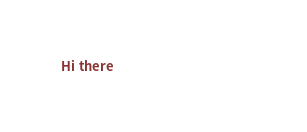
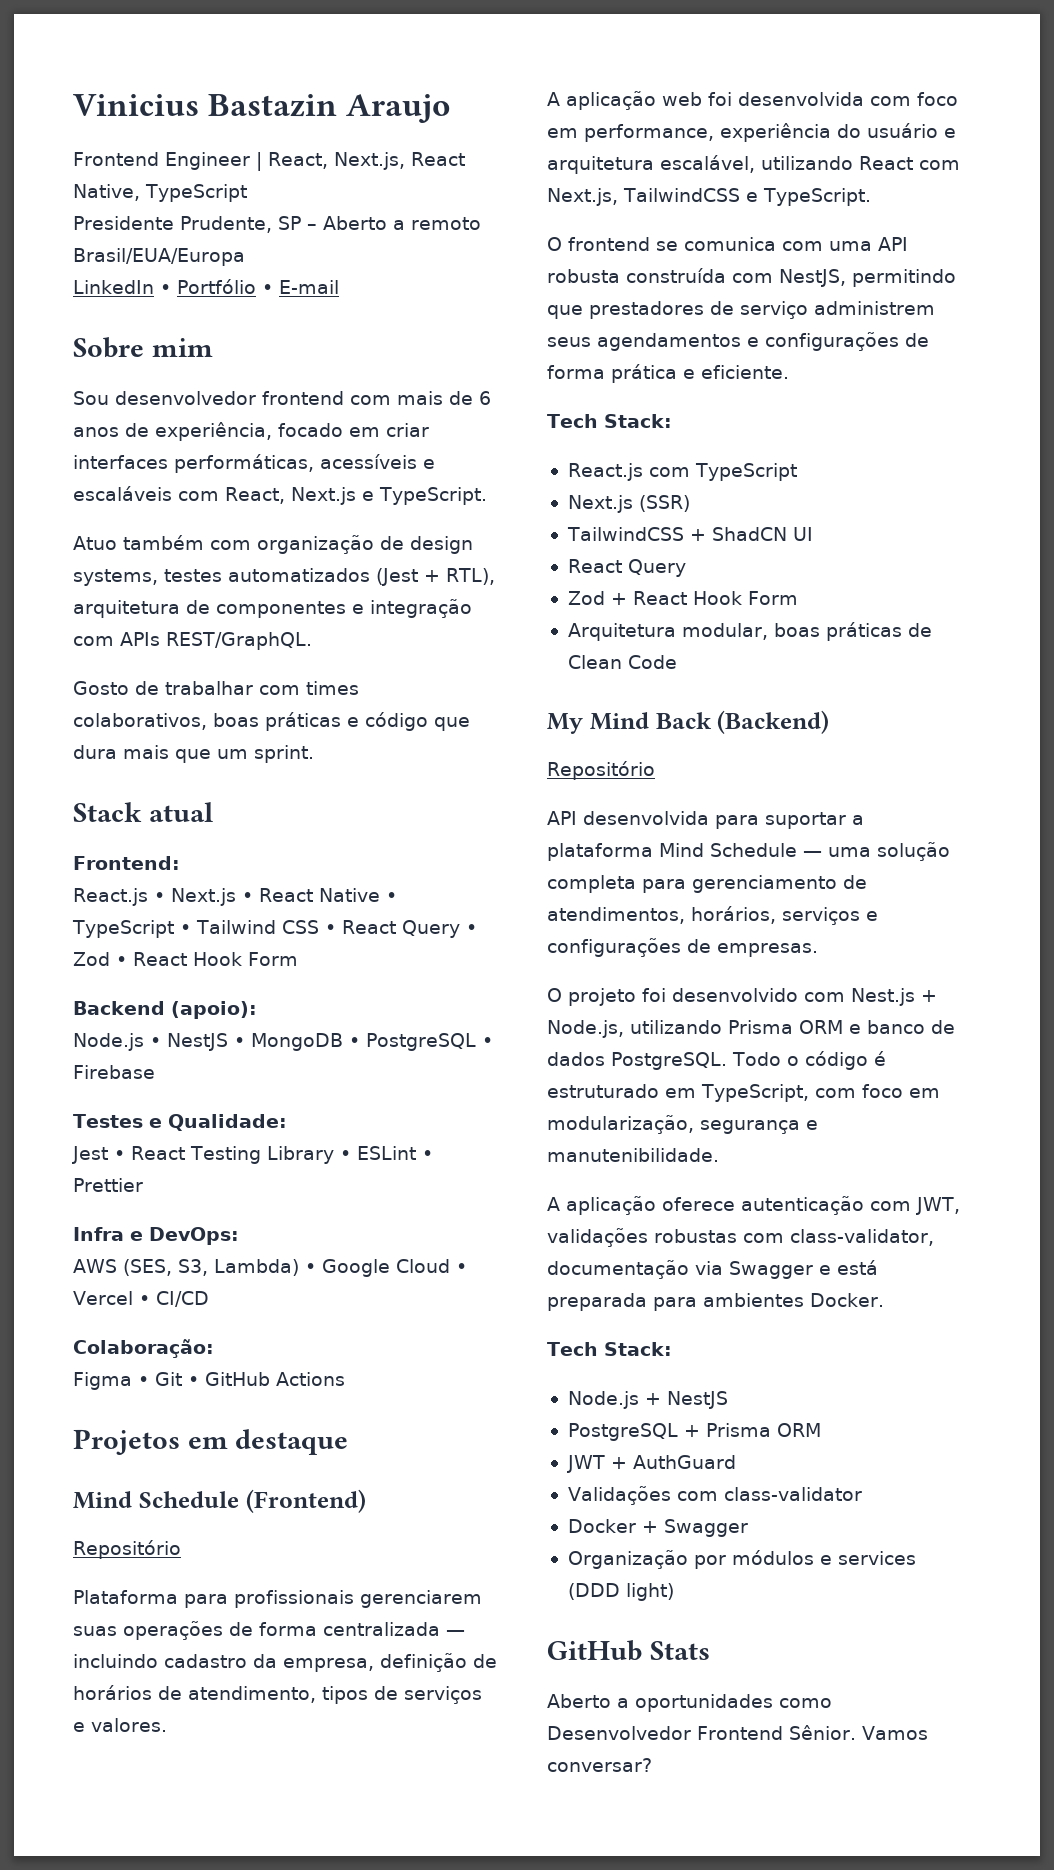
[61,59,114,71] Hi there -> [73,94,451,123] [73,152,465,171] [73,184,247,202] [73,216,481,233] [73,248,245,266] [73,279,339,294] [73,337,213,358] [73,391,491,405] [73,422,429,441] [73,454,435,473] [73,486,487,505] [73,535,473,554] [73,568,495,586] [73,599,472,618] [73,632,312,650] [73,681,359,695] [73,712,470,731] [73,745,314,763] [73,802,213,822] [73,856,180,870] [73,888,397,906] [72,920,477,938] [73,952,298,966] [73,1001,257,1019] [73,1033,493,1051] [73,1065,155,1079] [73,1114,287,1131] [72,1146,433,1164] [73,1178,143,1192] [73,1227,239,1245] [73,1259,467,1277] [73,1291,209,1307] [73,1339,214,1358] [73,1372,345,1390] [73,1429,349,1455] [73,1489,366,1513] [73,1540,181,1559] [73,1590,482,1608] [73,1621,465,1640] [73,1653,497,1672] [73,1685,482,1704] [73,1718,167,1732] [547,91,958,110] [547,123,956,142] [547,155,960,174] [547,188,871,206] [547,237,908,251] [547,268,956,287] [547,301,935,319] [547,332,929,351] [547,364,789,383] [547,414,672,428] [567,463,797,481] [567,495,690,513] [566,527,813,541] [567,559,686,577] [567,591,798,605] [567,622,932,641] [567,655,677,669] [547,710,830,734] [547,761,655,780] [547,811,864,829] [547,842,950,861] [547,875,867,893] [547,906,878,925] [547,938,818,957] [547,988,937,1006] [547,1020,955,1038] [547,1051,886,1070] [547,1084,940,1102] [547,1115,818,1134] [547,1148,719,1162] [547,1196,960,1215] [547,1228,934,1247] [547,1260,878,1279] [547,1293,884,1311] [547,1342,672,1356] [567,1391,728,1409] [567,1423,821,1441] [566,1455,736,1473] [567,1486,862,1505] [567,1519,748,1537] [567,1550,916,1569] [567,1583,674,1601] [547,1640,710,1661] [547,1694,832,1712] [547,1725,928,1740] [547,1758,652,1772] Vinicius Bastazin Araujo // Frontend Engineer | React, Next.js, React Native, TypeScript // Presidente Prudente, SP – Aberto a remoto Brasil/EUA/Europa // LinkedIn • Portfólio • E-mail // Sobre mim // Sou desenvolvedor frontend com mais de 6 anos de experiência, focado em criar interfaces performáticas, acessíveis e escaláveis com React, Next.js e TypeScript. // Atuo também com organização de design systems, testes automatizados (Jest + RTL), arquitetura de componentes e integração com APIs REST/GraphQL. // Gosto de trabalhar com times colaborativos, boas práticas e código que dura mais que um sprint. // Stack atual // Frontend: // React.js • Next.js • React Native • TypeScript • Tailwind CSS • React Query • Zod • React Hook Form // Backend (apoio): // Node.js • NestJS • MongoDB • PostgreSQL • Firebase // Testes e Qualidade: // Jest • React Testing Library • ESLint • Prettier // Infra e DevOps: // AWS (SES, S3, Lambda) • Google Cloud • Vercel • CI/CD // Colaboração: // Figma • Git • GitHub Actions // Projetos em destaque // Mind Schedule (Frontend) // Repositório // Plataforma para profissionais gerenciarem suas operações de forma centralizada — incluindo cadastro da empresa, definição de horários de atendimento, tipos de serviços e valores. // A aplicação web foi desenvolvida com foco em performance, experiência do usuário e arquitetura escalável, utilizando React com Next.js, TailwindCSS e TypeScript. // O frontend se comunica com uma API robusta construída com NestJS, permitindo que prestadores de serviço administrem seus agendamentos e configurações de forma prática e eficiente. // Tech Stack: // React.js com TypeScript // Next.js (SSR) // TailwindCSS + ShadCN UI // React Query // Zod + React Hook Form // Arquitetura modular, boas práticas de Clean Code // My Mind Back (Backend) // Repositório // API desenvolvida para suportar a plataforma Mind Schedule — uma solução completa para gerenciamento de atendimentos, horários, serviços e configurações de empresas. // O projeto foi desenvolvido com Nest.js + Node.js, utilizando Prisma ORM e banco de dados PostgreSQL. Todo o código é estruturado em TypeScript, com foco em modularização, segurança e manutenibilidade. // A aplicação oferece autenticação com JWT, validações robustas com class-validator, documentação via Swagger e está preparada para ambientes Docker. // Tech Stack: // Node.js + NestJS // PostgreSQL + Prisma ORM // JWT + AuthGuard // Validações com class-validator // Docker + Swagger // Organização por módulos e services (DDD light) // GitHub Stats // Aberto a oportunidades como Desenvolvedor Frontend Sênior. Vamos conversar?

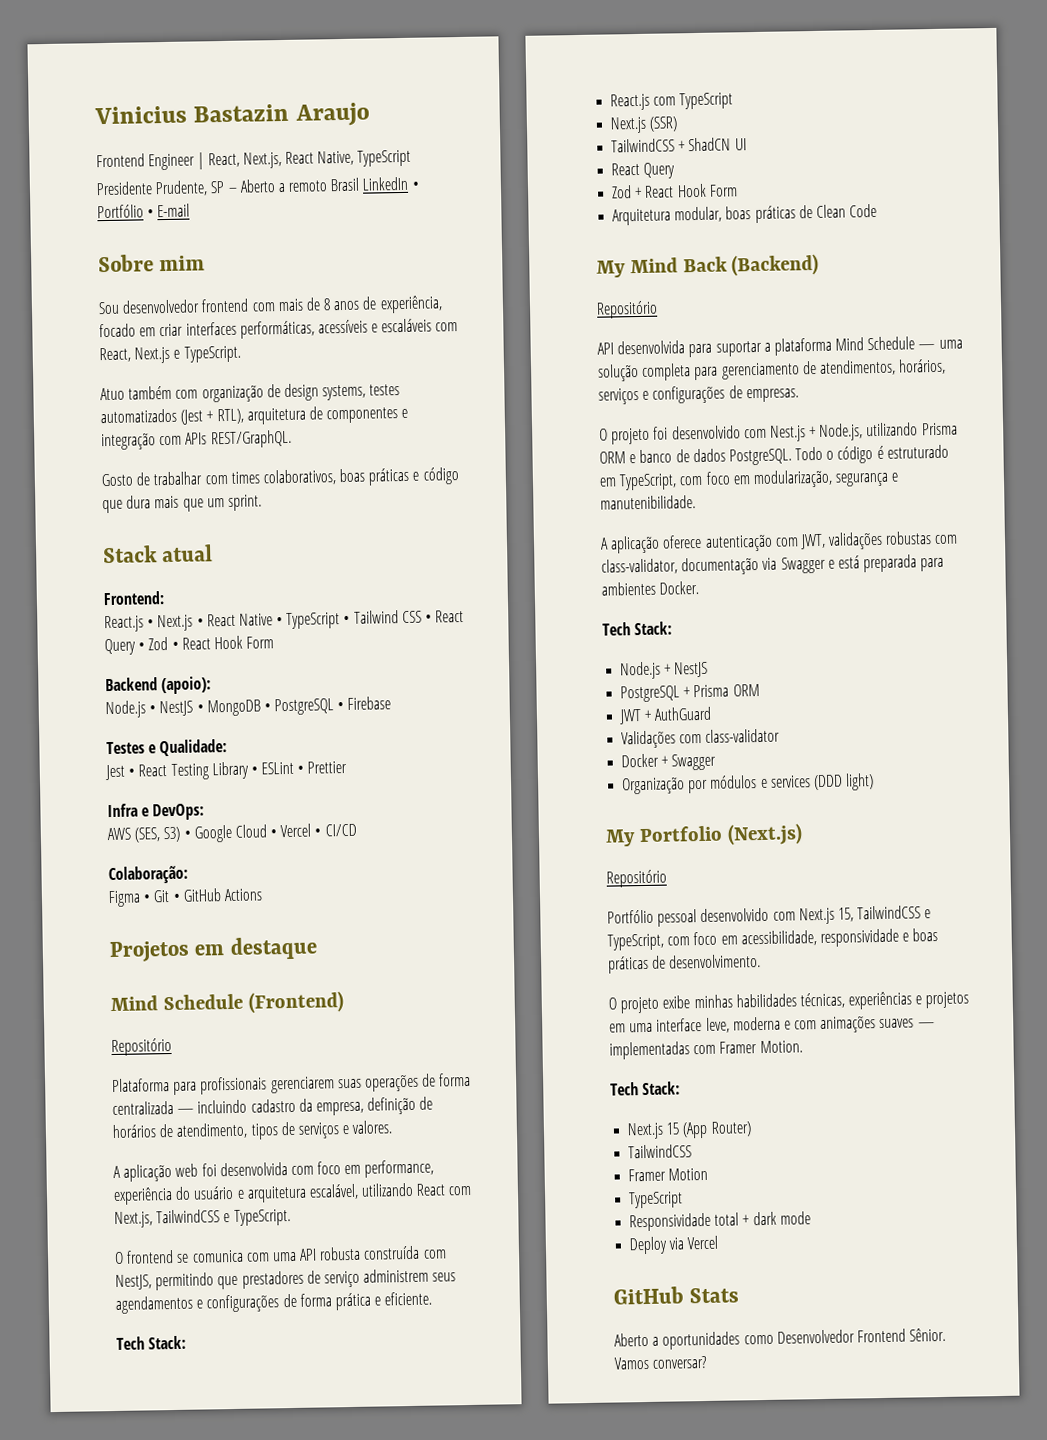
[73,248,245,266] Brasil/EUA/Europa // -> [330,177,361,192] Brasil
[479,391,491,405] 6 -> [323,298,332,311] 8
[177,1259,299,1276] S3, Lambda) -> [163,826,182,843] S3)
(674, 1592) none -> [605,823,803,847] [606,869,667,888] [607,905,932,927] [607,928,939,951] [608,954,762,974] [608,991,970,1014] [609,1015,935,1034] [609,1040,803,1060] [610,1081,681,1096] [627,1121,752,1140] [628,1144,693,1159] [628,1167,709,1182] [629,1191,684,1209] [629,1211,811,1232] [629,1235,719,1255] // My Portfolio (Next.js) // Repositório // Portfólio pessoal desenvolvido com Next.js 15, TailwindCSS e TypeScript, com foco em acessibilidade, responsividade e boas práticas de desenvolvimento. // O projeto exibe minhas habilidades técnicas, experiências e projetos em uma interface leve, moderna e com animações suaves — implementadas com Framer Motion. // Tech Stack: // Next.js 15 (App Router) // TailwindCSS // Framer Motion // TypeScript // Responsividade total + dark mode // Deploy via Vercel

